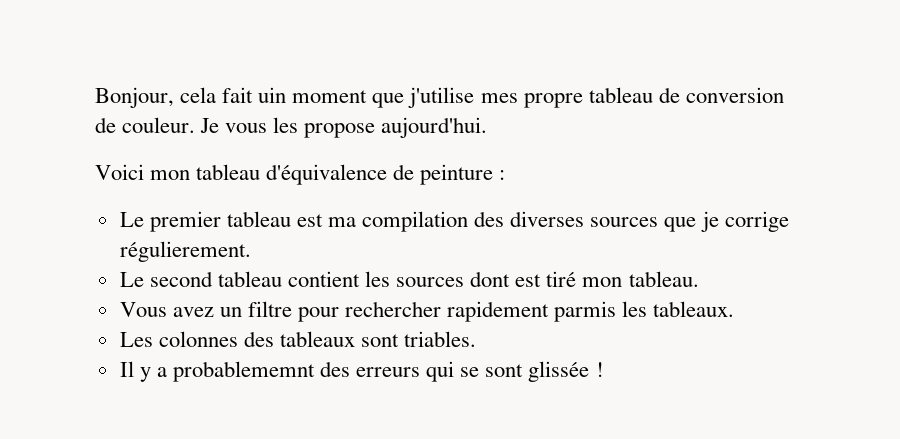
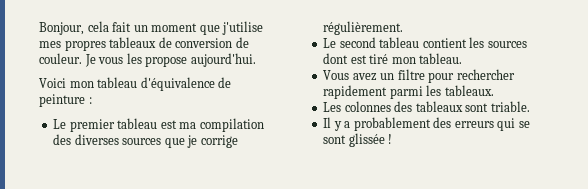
[258,87,287,103] uin -> [133,25,148,32] un
[523,87,653,108] propre tableau -> [64,37,157,51] propres tableaux
[119,241,251,262] régulierement. -> [323,21,404,35] régulièrement.
[554,301,617,322] parmis -> [389,86,423,99] parmi
[404,331,477,347] triables. -> [490,101,530,112] triable.
[172,361,315,382] probablememnt -> [353,117,431,131] probablement

